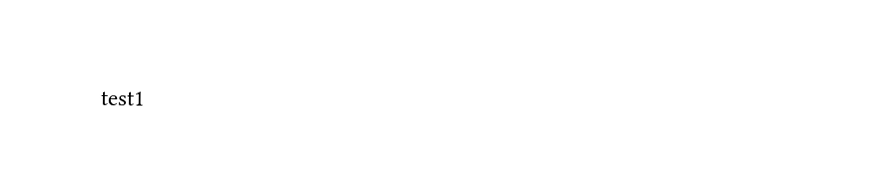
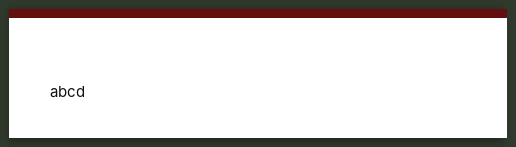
[100,91,145,106] test1 -> [50,86,85,98] abcd

